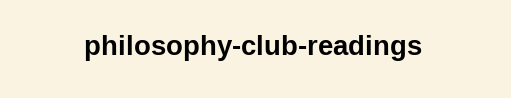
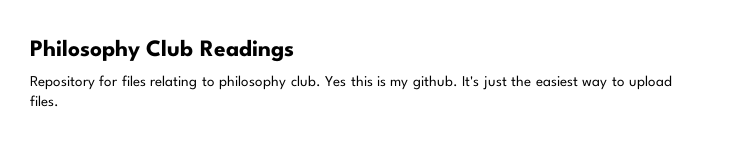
[84,35,422,61] philosophy-club-readings -> [30,39,294,62] [30,75,673,90] [30,95,59,107] Philosophy Club Readings // Repository for files relating to philosophy club. Yes this is my github. It's just the easiest way to upload files.

